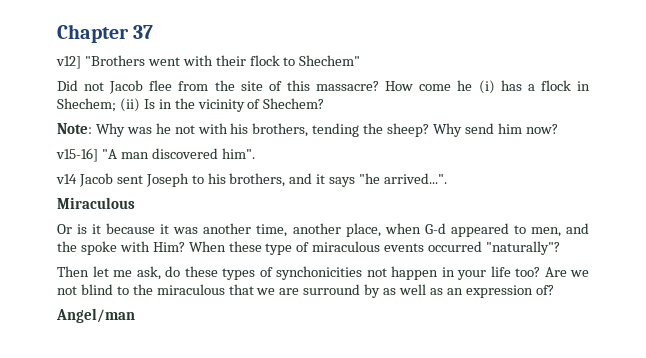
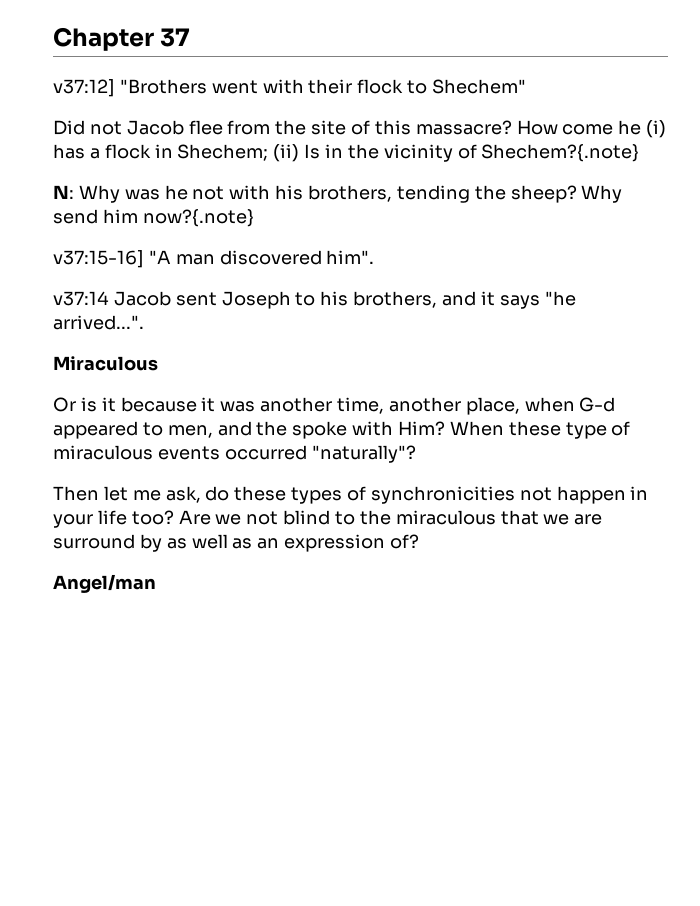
[56,56,81,69] v12] -> [53,79,115,97] v37:12]
[263,98,325,109] [57,123,92,134] Shechem? // Note: -> [481,144,640,162] [53,185,74,199] Shechem?{.note} // N:
[525,124,558,134] [56,148,98,162] now? // v15-16] -> [142,209,254,227] [53,250,144,268] now?{.note} // v37:15-16]
[56,174,77,184] v14 -> [53,291,109,306] v37:14
[276,266,362,280] synchonicities -> [370,486,515,504] synchronicities

